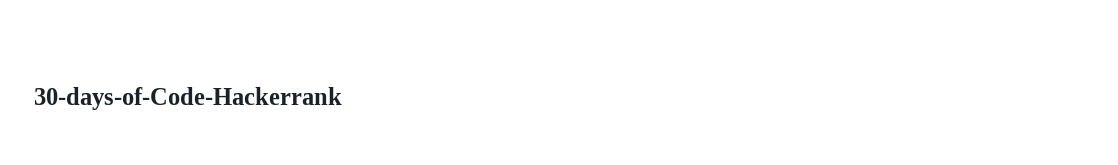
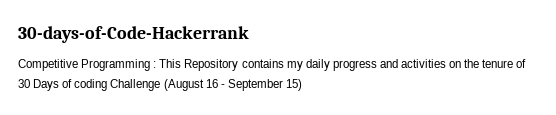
(342, 98) none -> [18,59,527,71] [18,79,302,91] // Competitive Programming : This Repository contains my daily progress and activities on the tenure of 30 Days of coding Challenge (August 16 - September 15)

